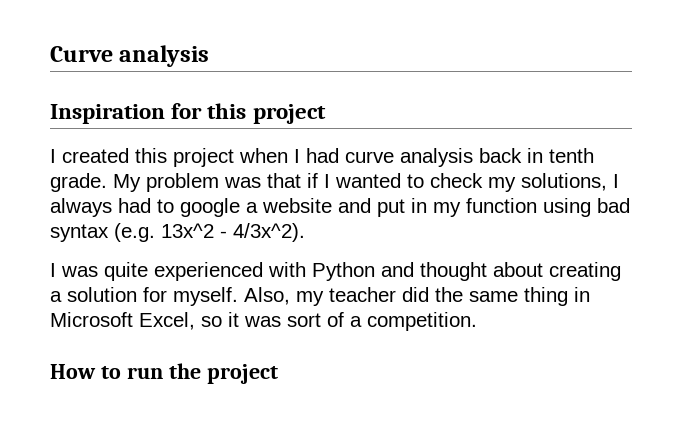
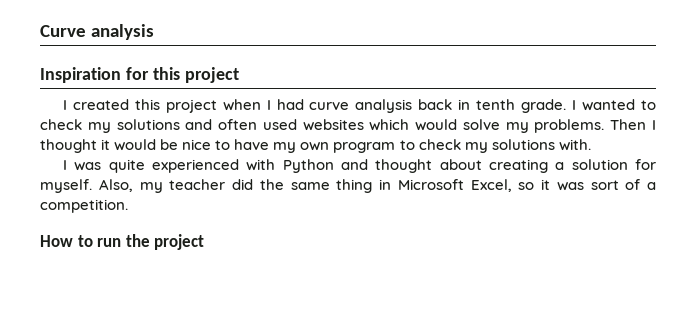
[113,173,318,192] My problem was that if -> (567, 106) none
[521,173,619,191] [50,198,630,217] [50,223,305,242] solutions, I always had to google a website and put in my function using bad syntax (e.g. 13x^2 - 4/3x^2). -> [116,119,656,133] [40,139,591,153] solutions and often used websites which would solve my problems. Then I thought it would be nice to have my own program to check my solutions with.

